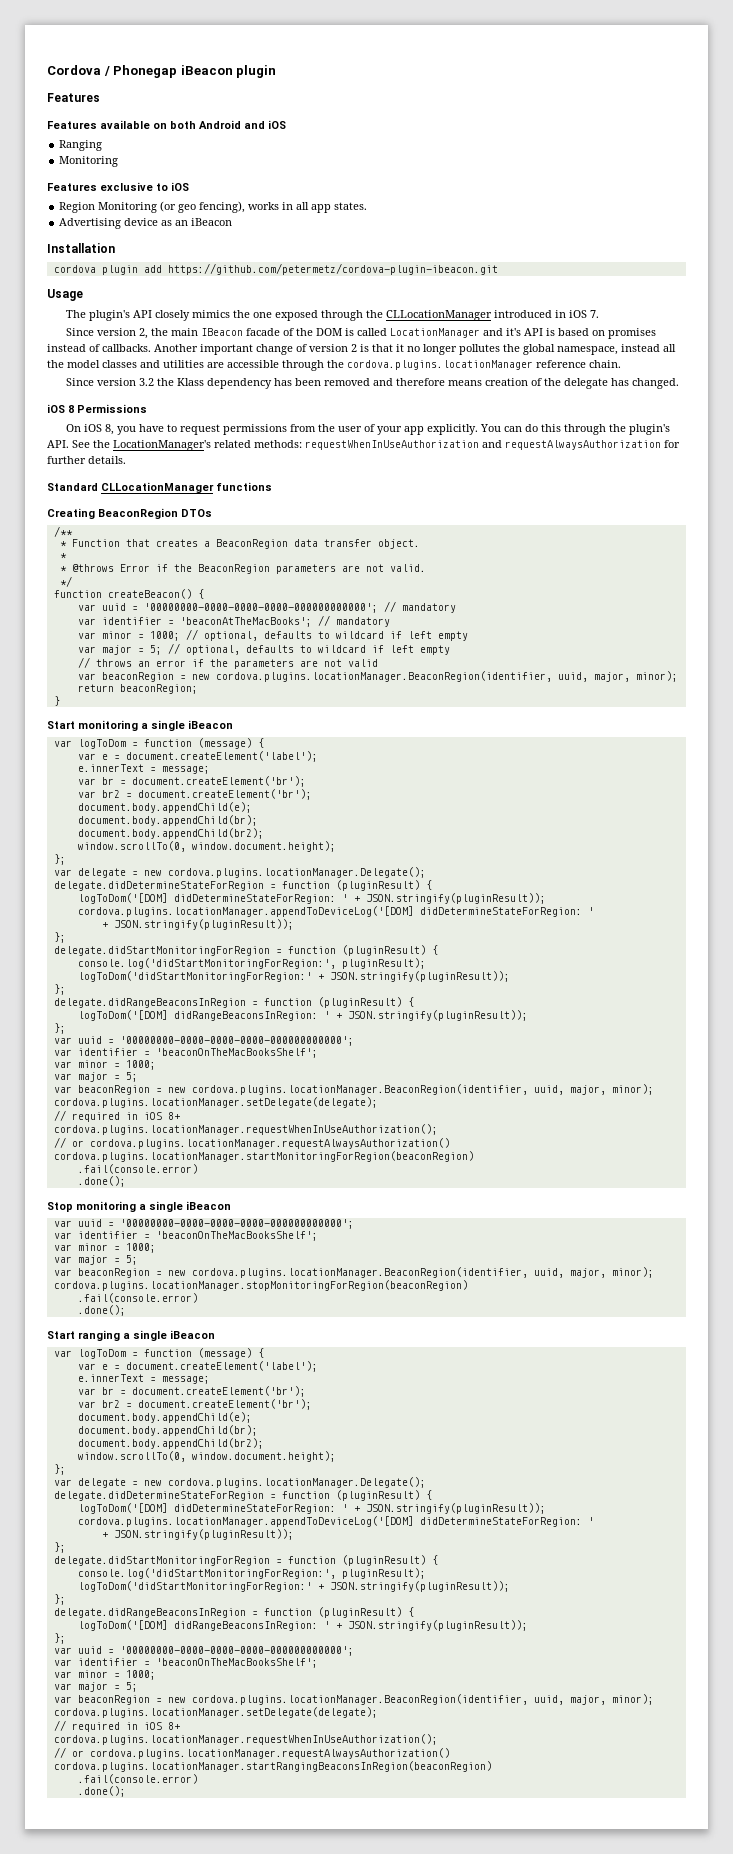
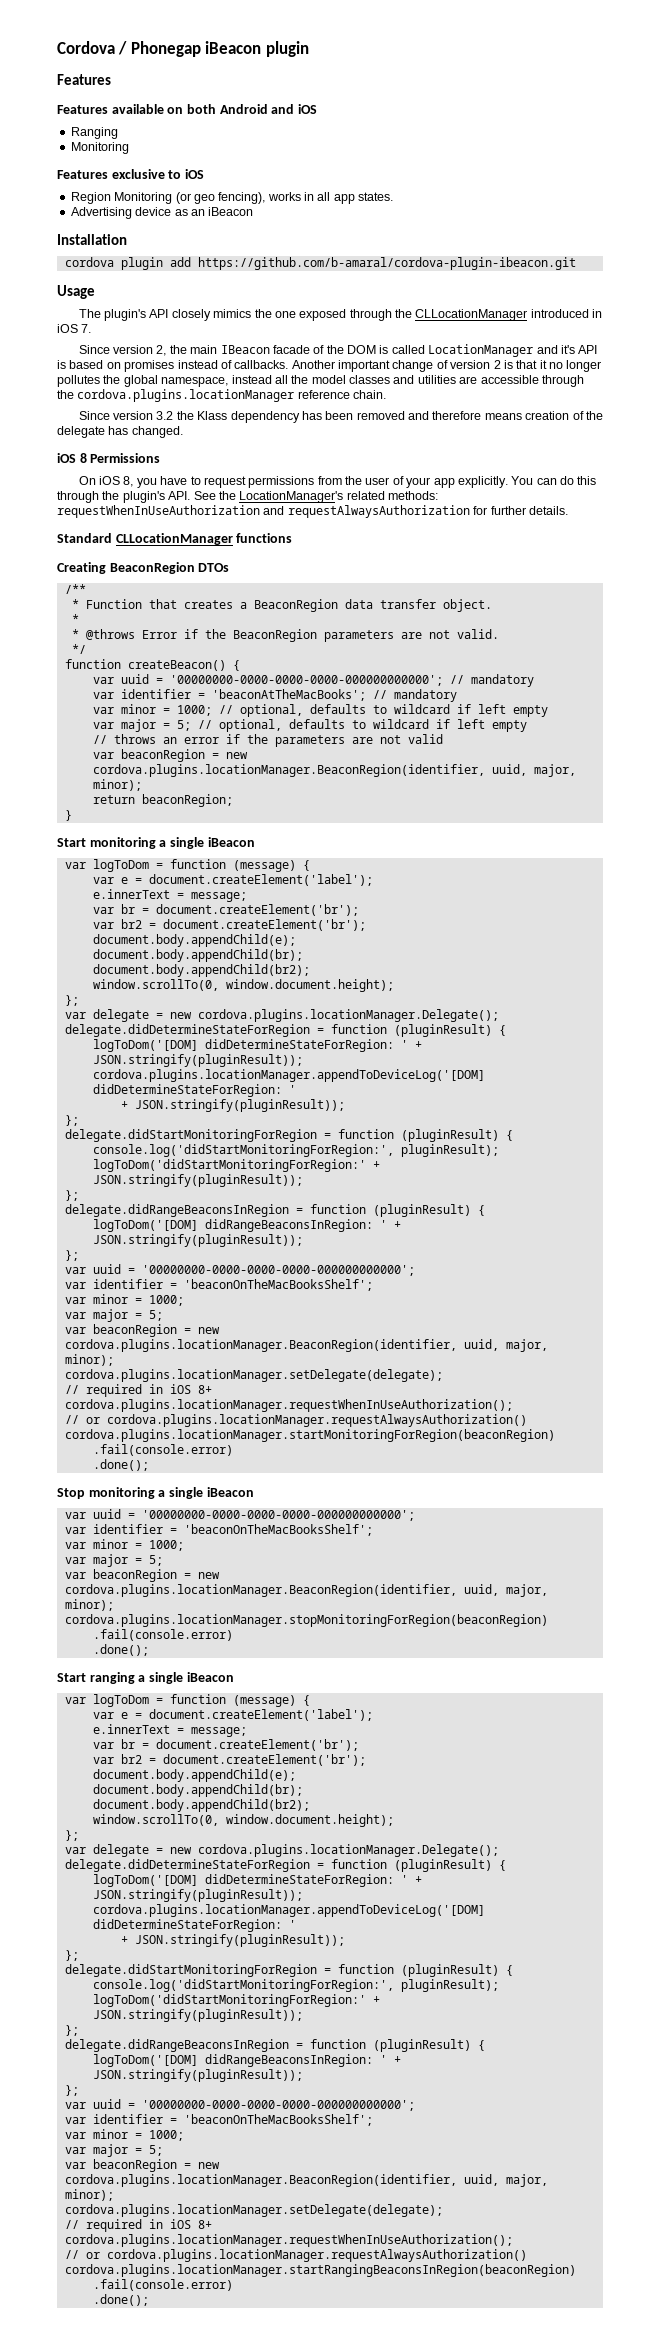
[167,263,498,275] https://github.com/petermetz/cordova-plugin-ibeacon.git -> [197,257,576,270] https://github.com/b-amaral/cordova-plugin-ibeacon.git

